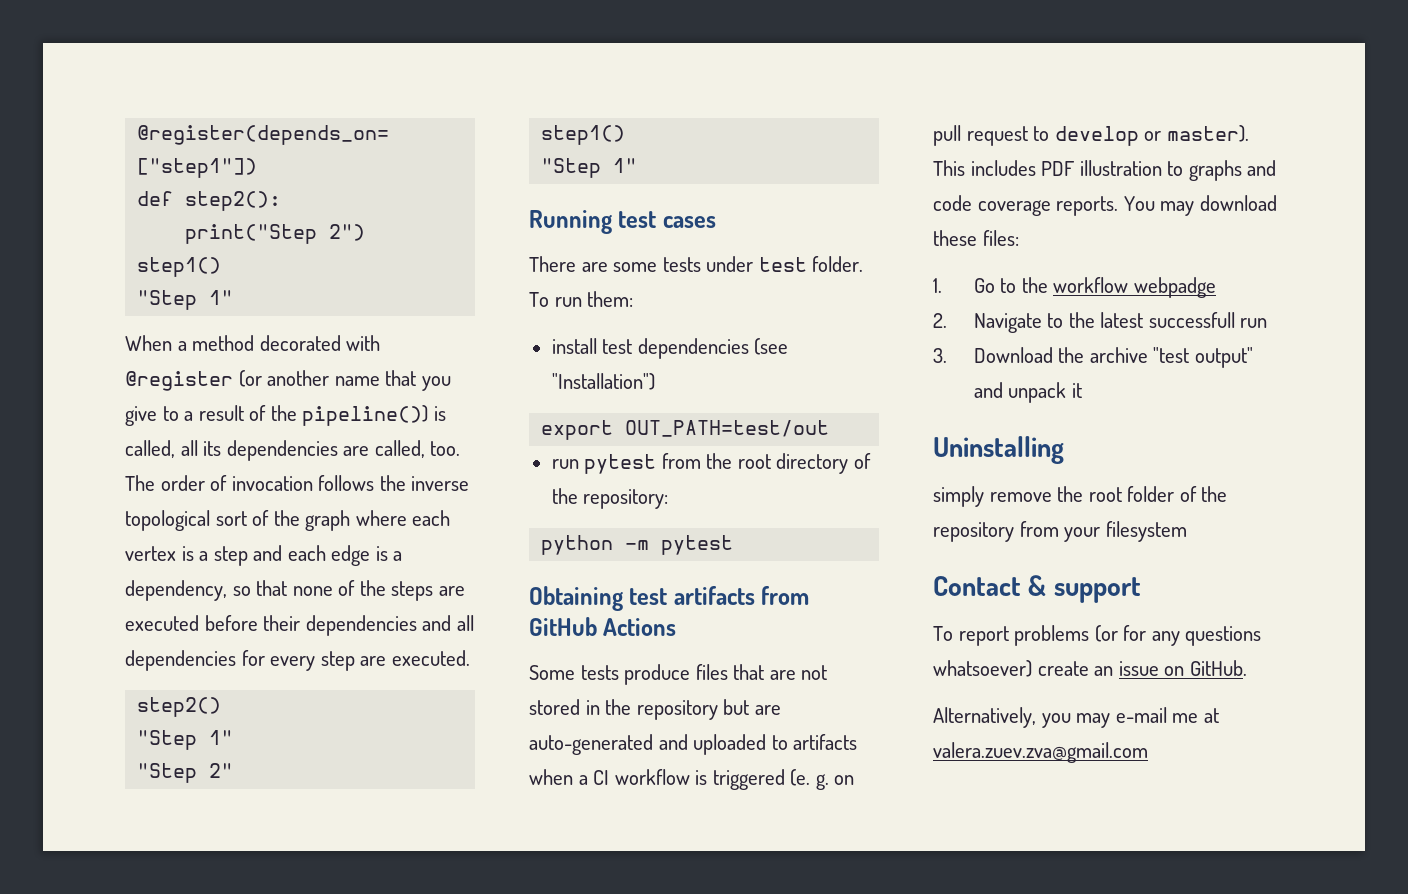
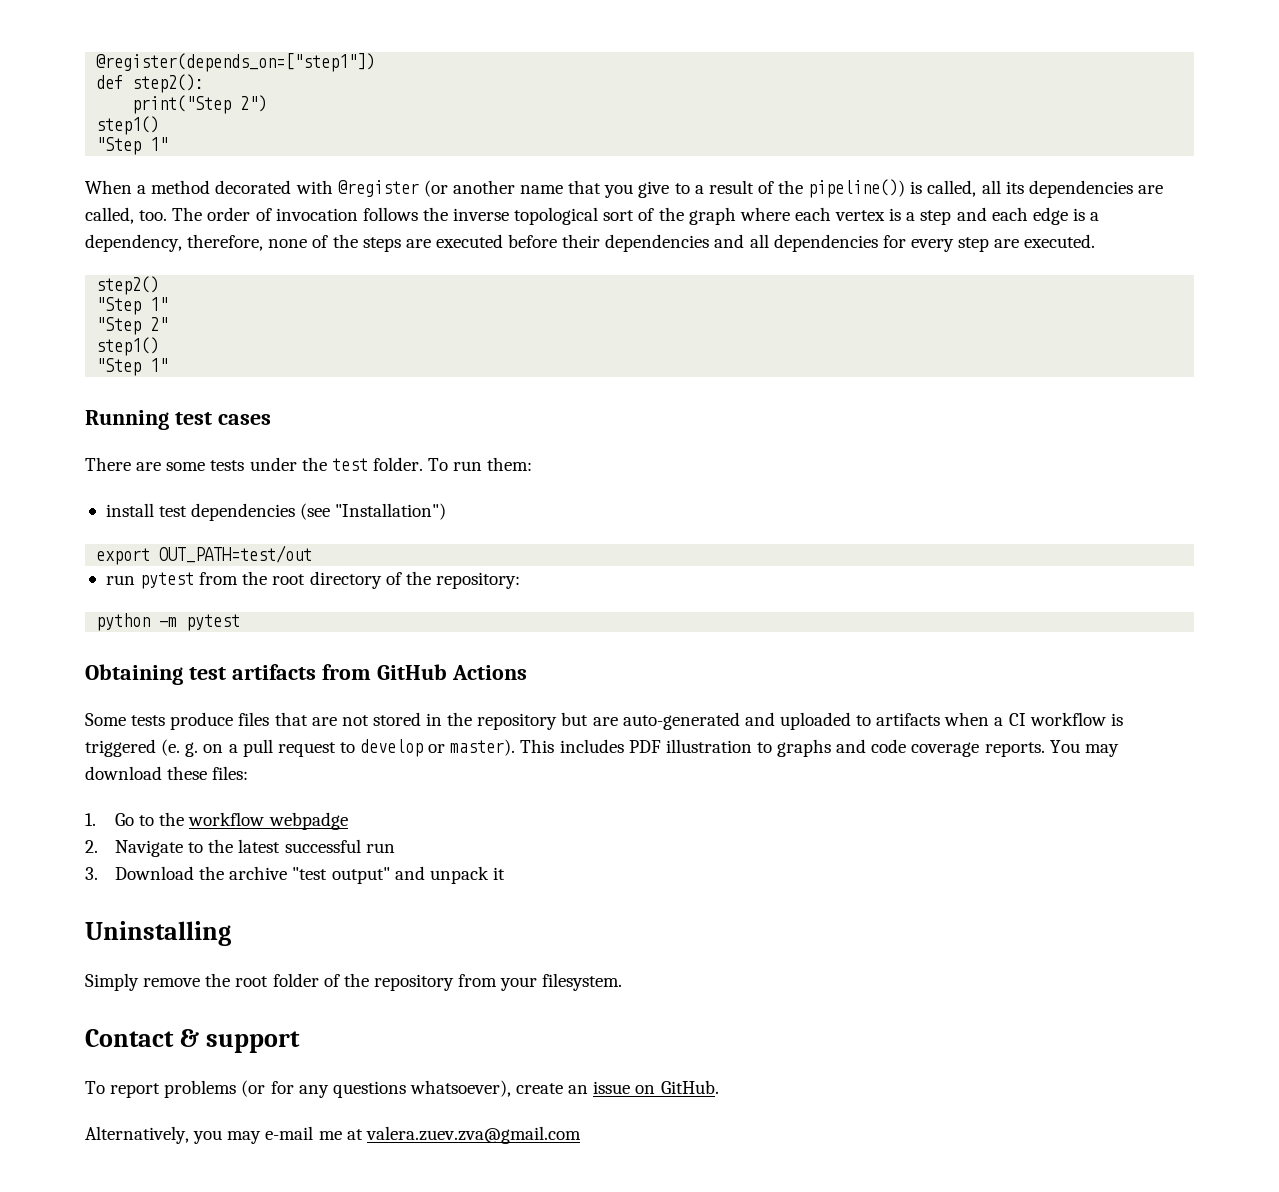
[232,580,288,596] so that -> [187,234,264,251] therefore,
(754, 264) none -> [301,457,327,471] the
(855, 780) none -> [228,744,238,753] a
[1148,312,1235,328] successfull -> [284,839,361,853] successful
[933,486,984,507] simply -> [85,973,139,991] Simply
[1105,521,1187,542] filesystem -> [542,973,623,991] filesystem.
[933,660,1032,677] whatsoever) -> [409,1080,511,1097] whatsoever),

